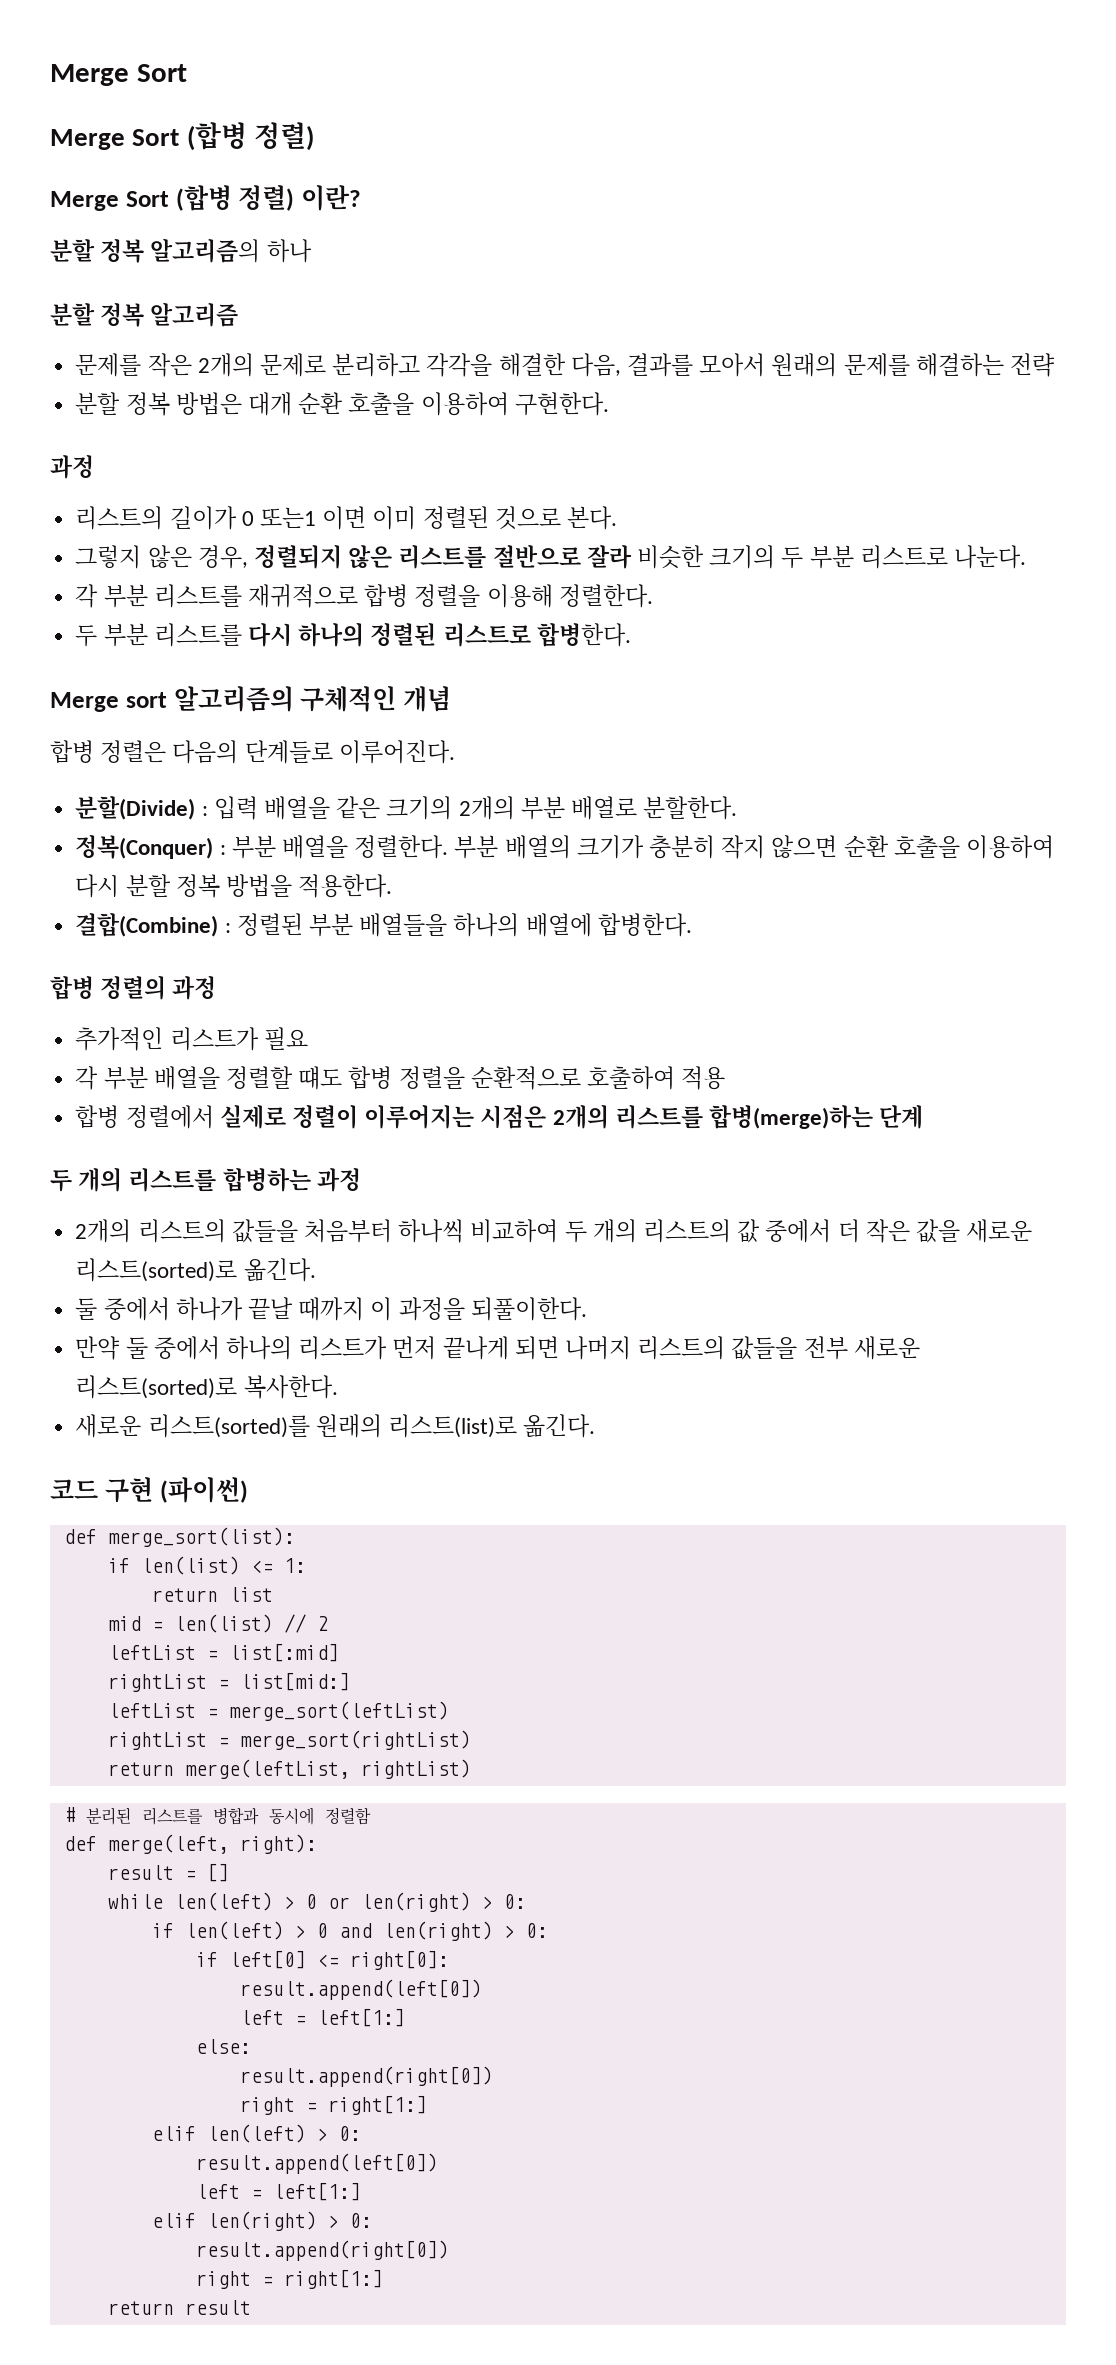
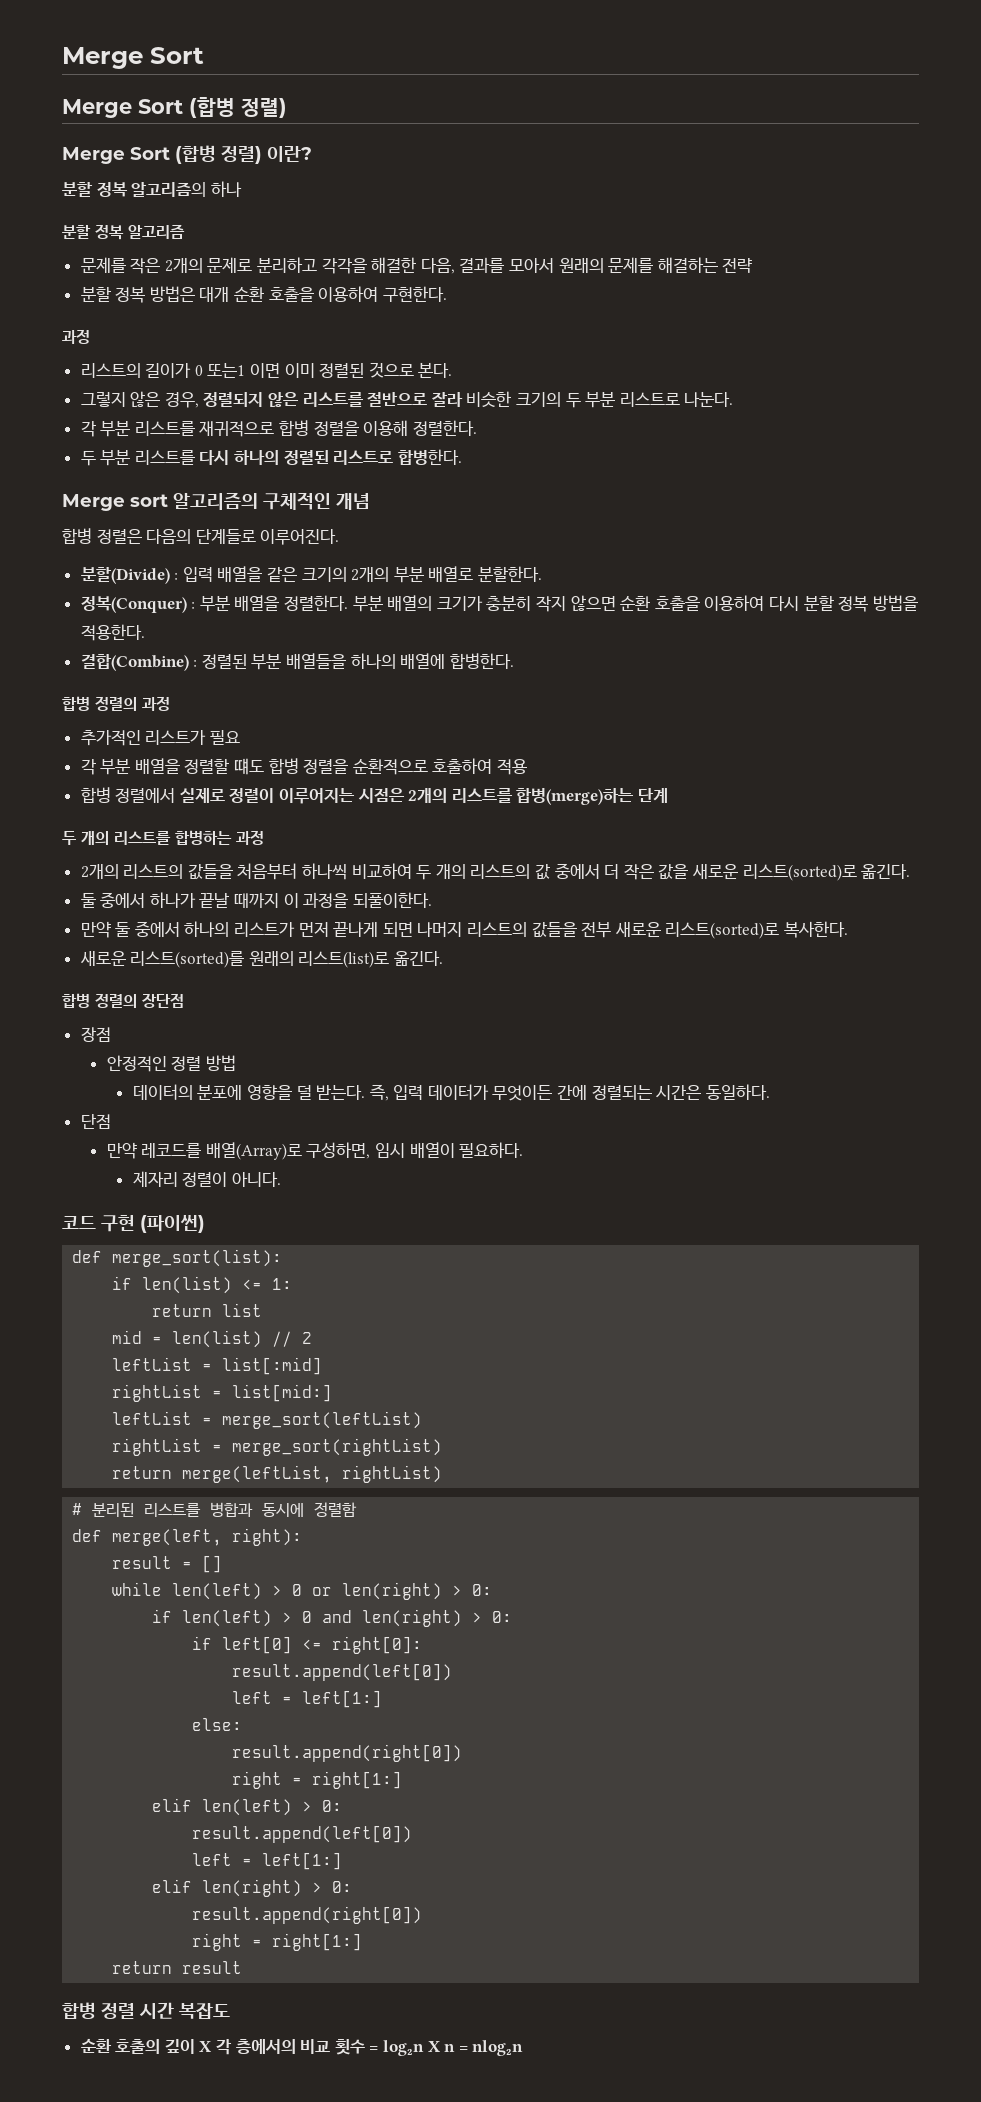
(596, 1426) none -> [62,993,184,1008] [80,1027,111,1042] [106,1055,236,1072] [132,1084,770,1101] [80,1114,111,1129] [106,1142,524,1160] [132,1171,281,1187] // 합병 정렬의 장단점 // 장점 // 안정적인 정렬 방법 // 데이터의 분포에 영향을 덜 받는다. 즉, 입력 데이터가 무엇이든 간에 정렬되는 시간은 동일하다. // 단점 // 만약 레코드를 배열(Array)로 구성하면, 임시 배열이 필요하다. // 제자리 정렬이 아니다.
(251, 2307) none -> [62,2002,230,2019] [80,2038,524,2056] // 합병 정렬 시간 복잡도 // 순환 호출의 깊이 X 각 층에서의 비교 횟수 = log₂n X n = nlog₂n

